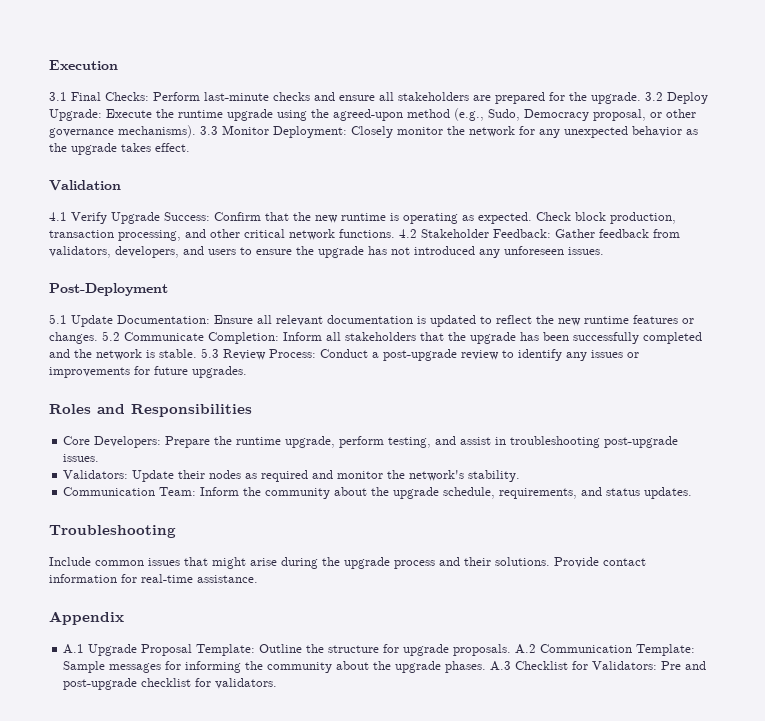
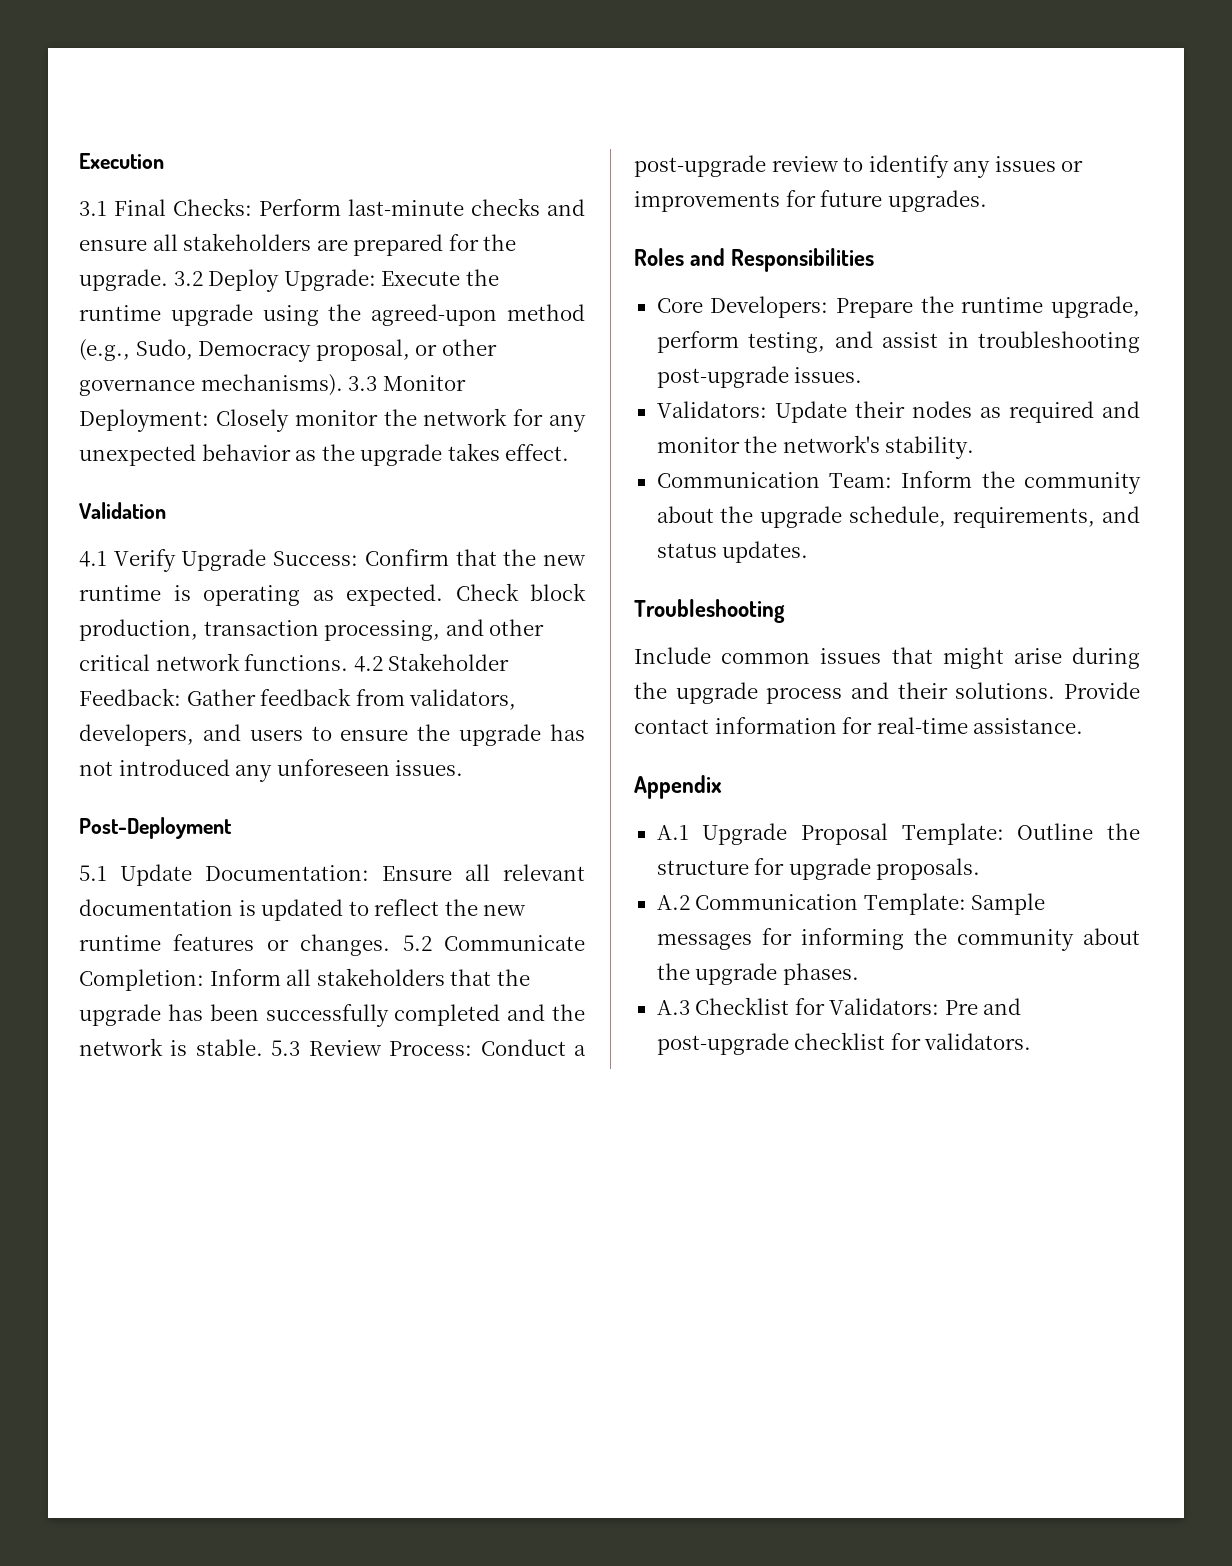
(512, 650) none -> (981, 869) //
(487, 667) none -> (859, 974) //

